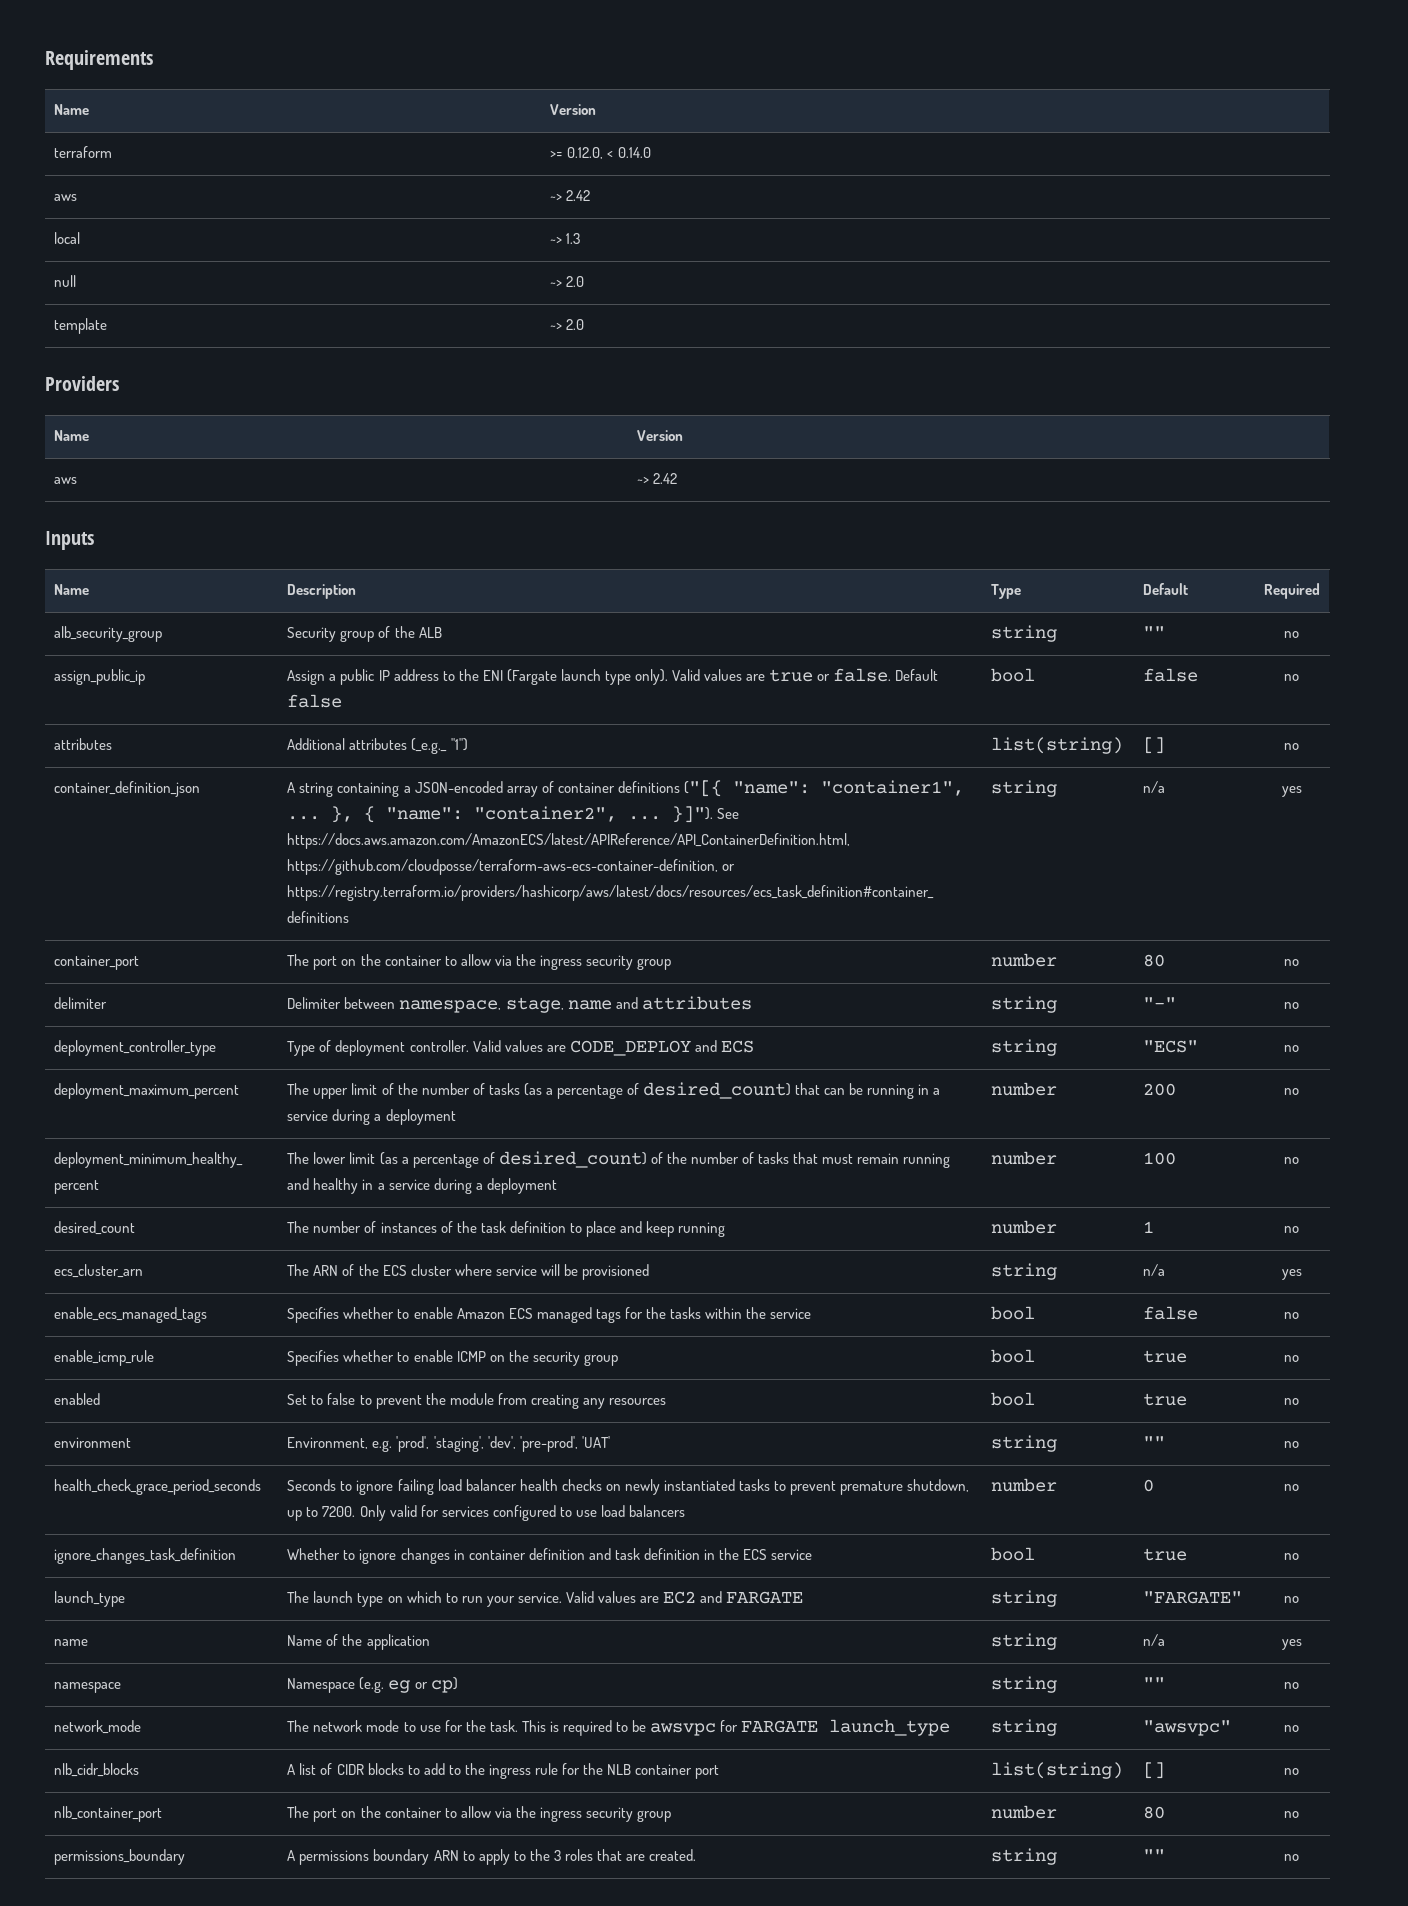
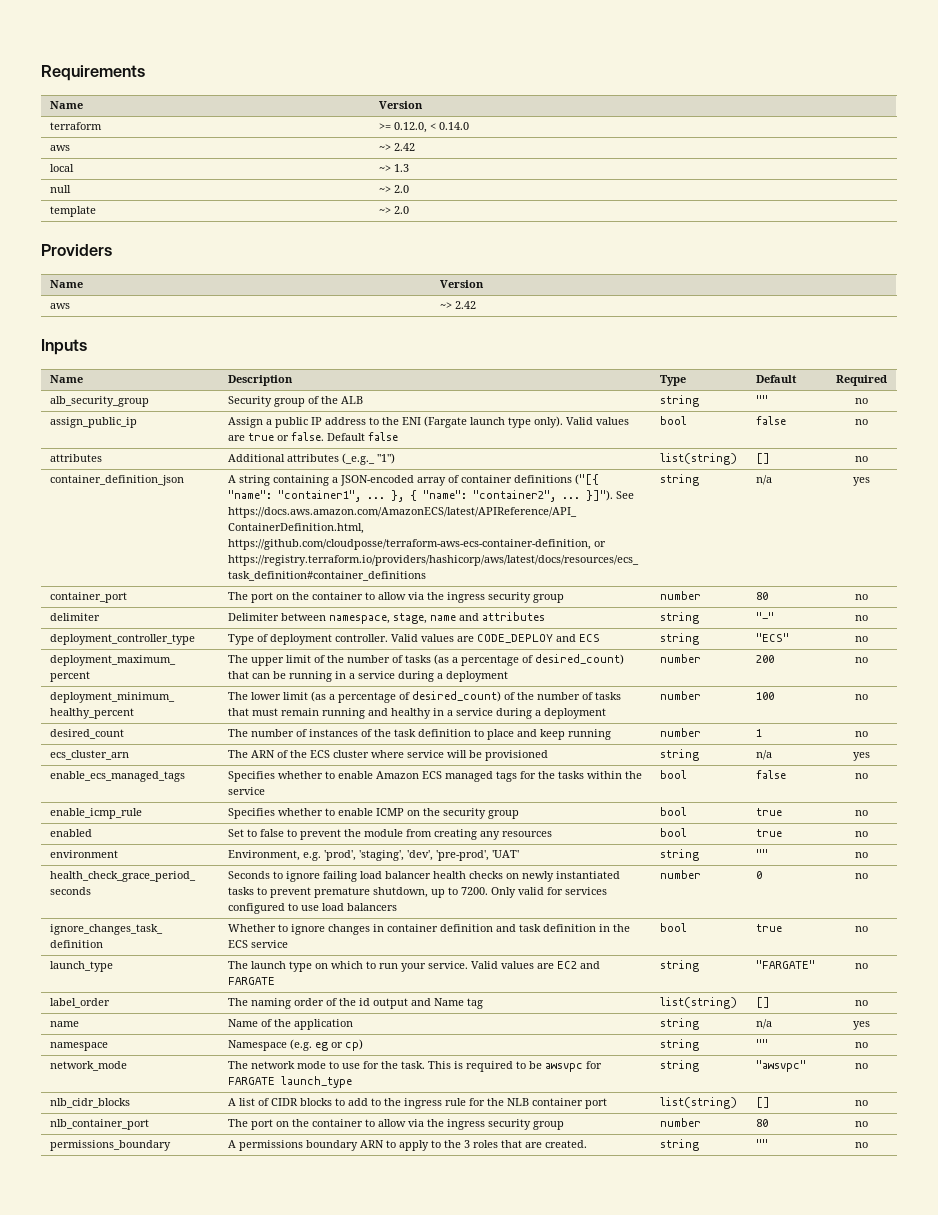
(1299, 1599) none -> [50,998,111,1008] [228,998,484,1009] [660,997,738,1009] [756,997,771,1008] [854,1000,868,1006] // label_order | The naming order of the id output and Name tag | list(string) | [] | no

